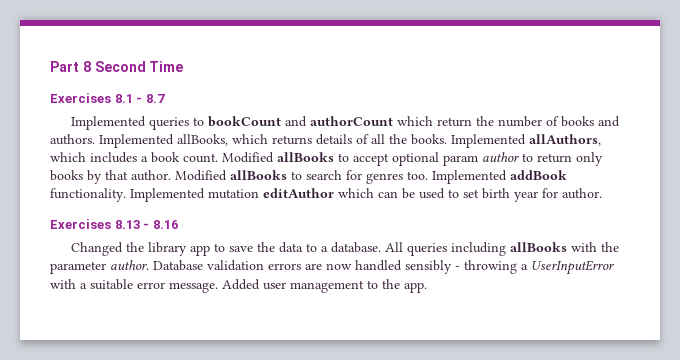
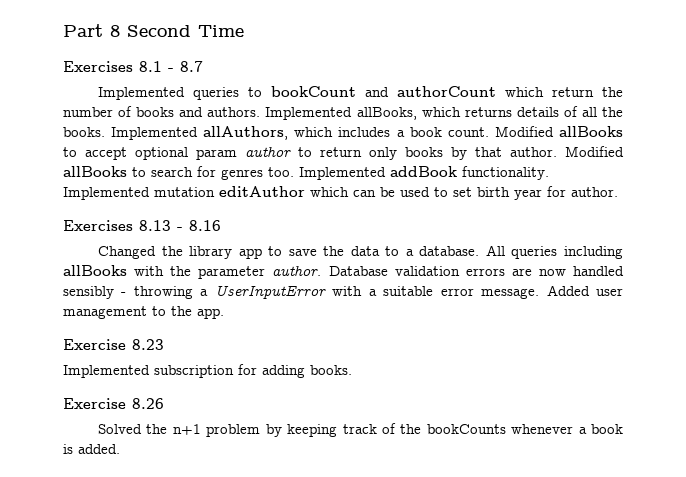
(427, 287) none -> [63,339,164,350] [63,364,352,378] [63,398,164,409] [98,423,623,437] [63,444,120,454] // Exercise 8.23 // Implemented subscription for adding books. // Exercise 8.26 // Solved the n+1 problem by keeping track of the bookCounts whenever a book is added.

